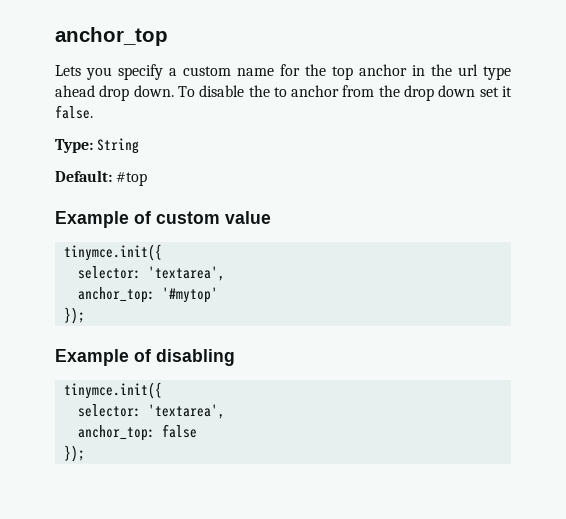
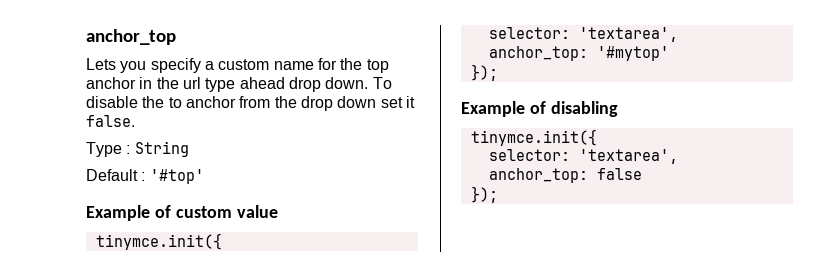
[55,139,93,153] Type: -> [86,142,131,157] Type :
[55,170,148,186] Default: #top -> [86,169,204,184] Default : '#top'

